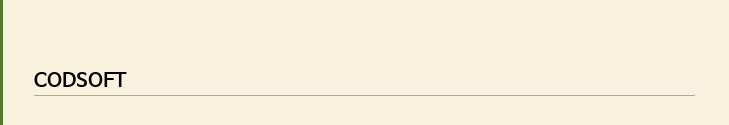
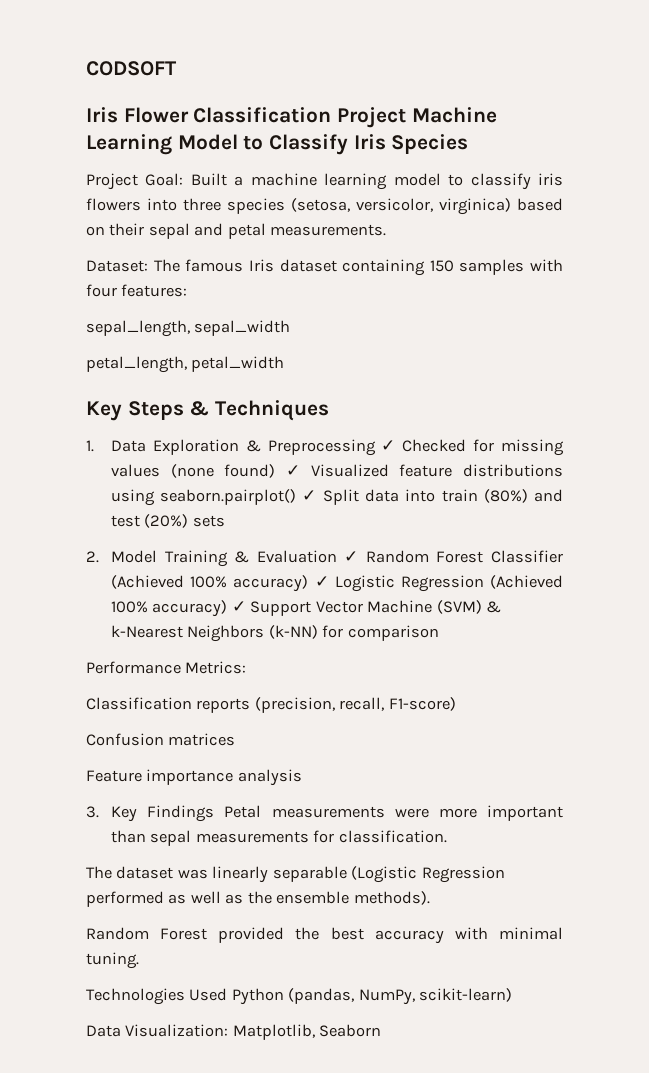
(127, 79) none -> [86,107,497,128] [86,134,469,155] [86,173,564,190] [86,198,563,215] [86,223,387,239] [86,259,563,276] [86,284,188,297] [86,320,291,337] [86,356,285,373] [86,400,330,421] [86,439,564,456] [110,464,563,478] [110,489,563,506] [110,514,225,528] [86,550,563,567] [110,575,563,592] [110,600,502,617] [110,625,439,642] [86,661,247,674] [86,697,456,713] [86,733,236,746] [86,769,302,786] [86,805,563,822] [110,830,447,846] [86,866,505,883] [86,891,430,907] [86,927,563,944] [86,952,139,969] [86,988,513,1005] [86,1024,382,1040] // Iris Flower Classification Project Machine Learning Model to Classify Iris Species // Project Goal: Built a machine learning model to classify iris flowers into three species (setosa, versicolor, virginica) based on their sepal and petal measurements. // Dataset: The famous Iris dataset containing 150 samples with four features: // sepal_length, sepal_width // petal_length, petal_width // Key Steps & Techniques // 1. Data Exploration & Preprocessing ✓ Checked for missing values (none found) ✓ Visualized feature distributions using seaborn.pairplot() ✓ Split data into train (80%) and test (20%) sets // 2. Model Training & Evaluation ✓ Random Forest Classifier (Achieved 100% accuracy) ✓ Logistic Regression (Achieved 100% accuracy) ✓ Support Vector Machine (SVM) & k-Nearest Neighbors (k-NN) for comparison // Performance Metrics: // Classification reports (precision, recall, F1-score) // Confusion matrices // Feature importance analysis // 3. Key Findings Petal measurements were more important than sepal measurements for classification. // The dataset was linearly separable (Logistic Regression performed as well as the ensemble methods). // Random Forest provided the best accuracy with minimal tuning. // Technologies Used Python (pandas, NumPy, scikit-learn) // Data Visualization: Matplotlib, Seaborn

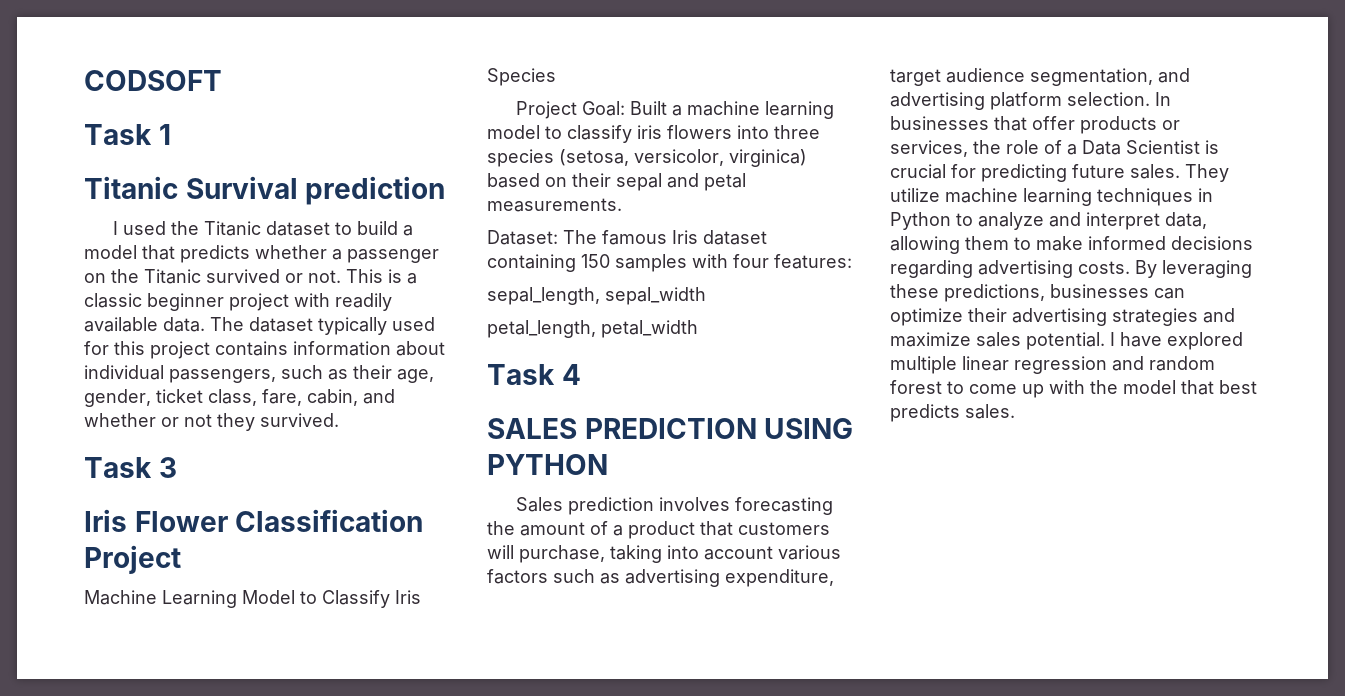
(177, 68) none -> [84,124,171,145] [84,176,446,205] [113,221,414,236] [84,245,439,263] [84,269,417,284] [84,293,392,311] [84,317,435,335] [84,341,445,359] [84,365,434,383] [84,389,395,407] [84,413,339,431] [84,457,177,478] // Task 1 // Titanic Survival prediction // I used the Titanic dataset to build a model that predicts whether a passenger on the Titanic survived or not. This is a classic beginner project with readily available data. The dataset typically used for this project contains information about individual passengers, such as their age, gender, ticket class, fare, cabin, and whether or not they survived. // Task 3
(407, 117) none -> (181, 559) //
[86,400,330,421] [86,439,564,456] [110,464,563,478] [110,489,563,506] [110,514,225,528] [86,550,563,567] [110,575,563,592] [110,600,502,617] [110,625,439,642] [86,661,247,674] [86,697,456,713] [86,733,236,746] [86,769,302,786] [86,805,563,822] [110,830,447,846] [86,866,505,883] [86,891,430,907] [86,927,563,944] [86,952,139,969] [86,988,513,1005] [86,1024,382,1040] Key Steps & Techniques // 1. Data Exploration & Preprocessing ✓ Checked for missing values (none found) ✓ Visualized feature distributions using seaborn.pairplot() ✓ Split data into train (80%) and test (20%) sets // 2. Model Training & Evaluation ✓ Random Forest Classifier (Achieved 100% accuracy) ✓ Logistic Regression (Achieved 100% accuracy) ✓ Support Vector Machine (SVM) & k-Nearest Neighbors (k-NN) for comparison // Performance Metrics: // Classification reports (precision, recall, F1-score) // Confusion matrices // Feature importance analysis // 3. Key Findings Petal measurements were more important than sepal measurements for classification. // The dataset was linearly separable (Logistic Regression performed as well as the ensemble methods). // Random Forest provided the best accuracy with minimal tuning. // Technologies Used Python (pandas, NumPy, scikit-learn) // Data Visualization: Matplotlib, Seaborn -> [487,364,581,385] [487,418,854,439] [487,454,608,475] [516,497,834,515] [487,521,830,539] [487,545,841,563] [487,569,834,587] [890,68,1190,86] [890,92,1171,110] [890,116,1180,134] [890,140,1219,157] [890,164,1229,182] [890,188,1213,206] [890,212,1207,230] [890,236,1253,254] [890,260,1252,278] [890,284,1185,302] [890,308,1235,326] [890,332,1243,350] [890,356,1215,374] [890,380,1257,398] [890,404,1015,422] Task 4 // SALES PREDICTION USING PYTHON // Sales prediction involves forecasting the amount of a product that customers will purchase, taking into account various factors such as advertising expenditure, target audience segmentation, and advertising platform selection. In businesses that offer products or services, the role of a Data Scientist is crucial for predicting future sales. They utilize machine learning techniques in Python to analyze and interpret data, allowing them to make informed decisions regarding advertising costs. By leveraging these predictions, businesses can optimize their advertising strategies and maximize sales potential. I have explored multiple linear regression and random forest to come up with the model that best predicts sales.

